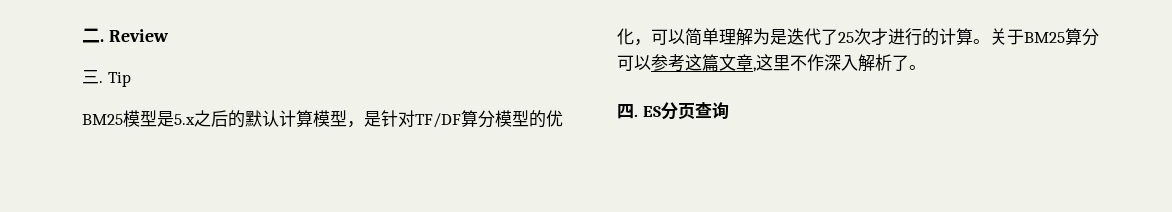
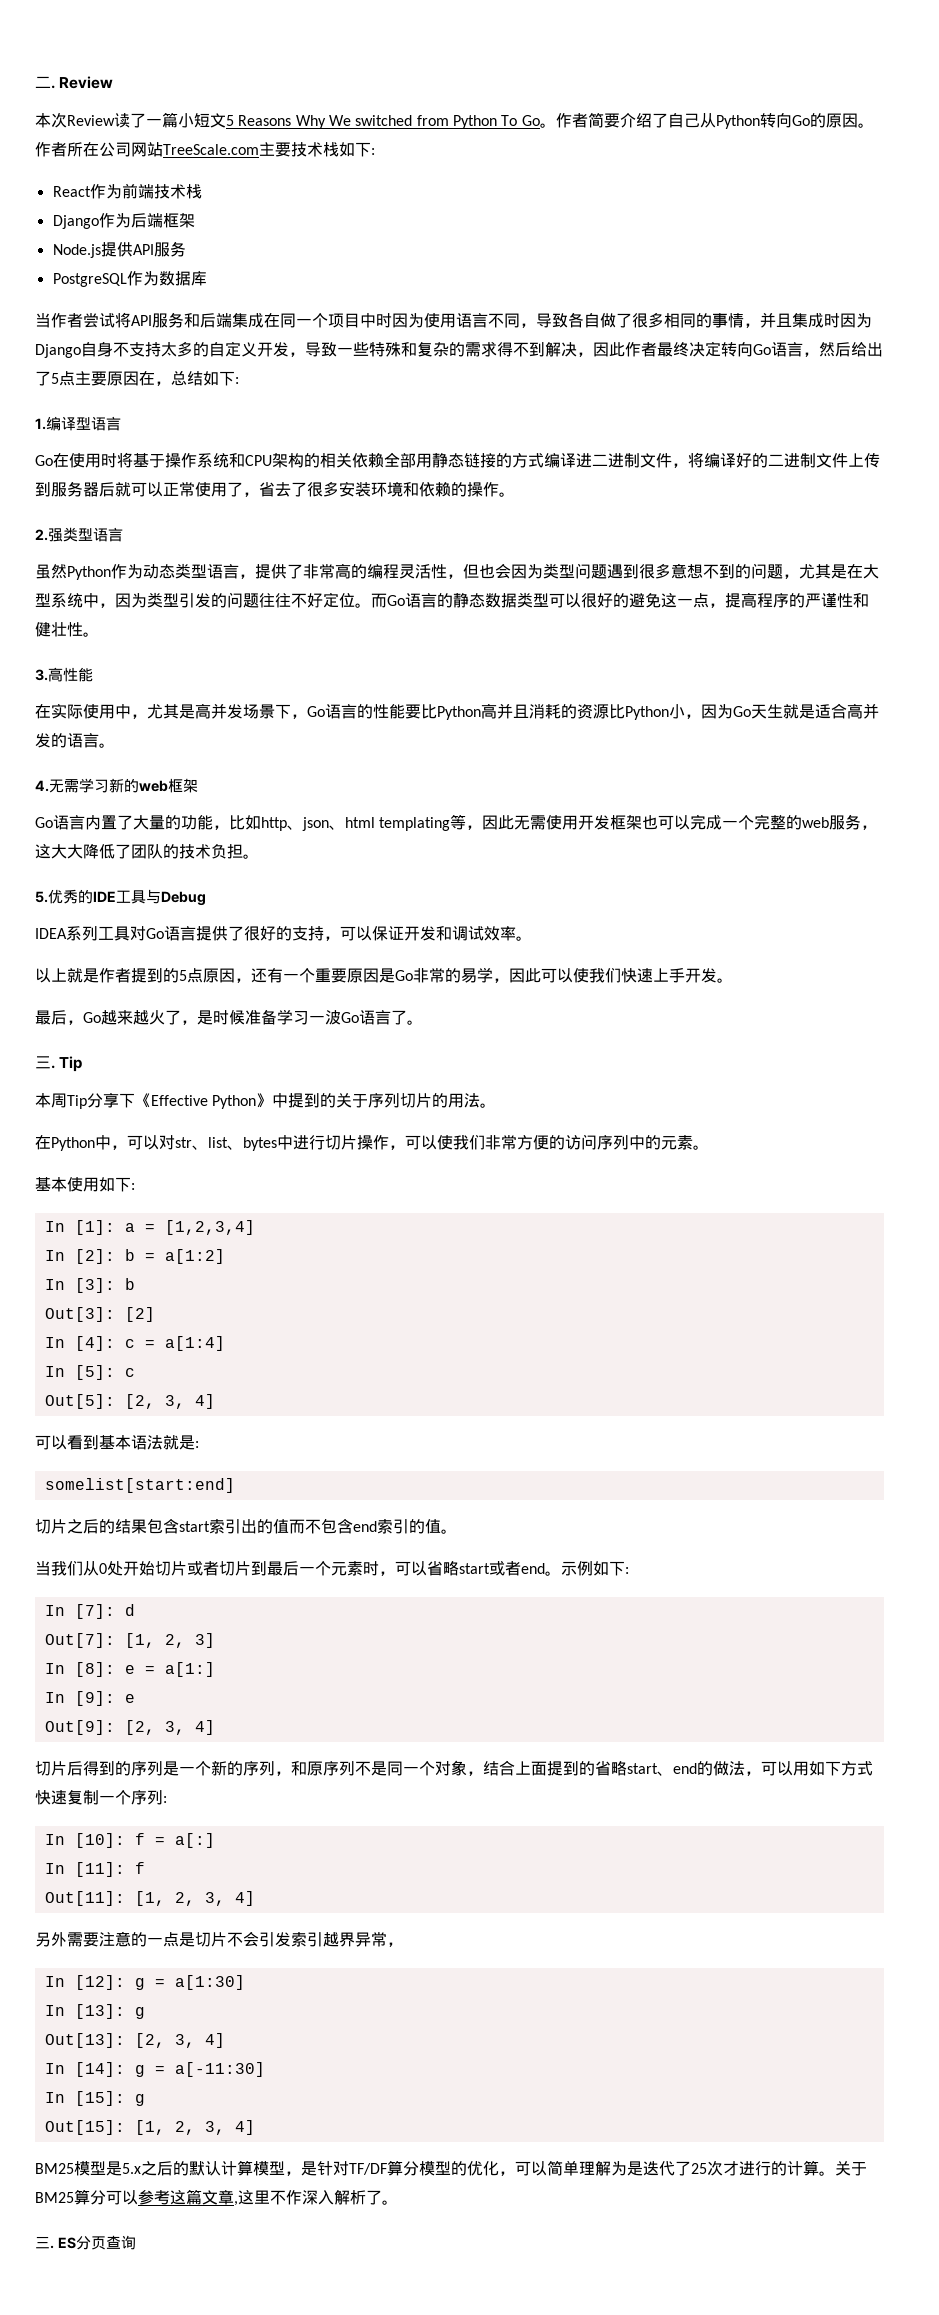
[82,70,131,87] 三. Tip -> [35,112,874,129] [35,142,375,157] [52,183,202,199] [52,213,195,229] [52,241,186,258] [52,271,207,287] [35,312,872,328] [35,341,883,358] [35,371,239,386] [35,416,121,431] [35,452,880,468] [35,481,515,497] [35,527,123,542] [35,563,879,580] [35,592,869,608] [35,622,99,637] [35,667,93,682] [35,703,879,720] [35,733,115,748] [35,778,198,793] [35,814,878,831] [35,844,259,859] [35,889,206,906] [35,926,532,941] [35,967,733,983] [35,1009,423,1025] [35,1056,83,1072] [35,1093,497,1109] [35,1134,709,1151] [35,1177,135,1192] [44,1220,255,1235] [44,1249,225,1264] [44,1278,135,1293] [44,1307,155,1322] [44,1336,225,1351] [44,1365,135,1380] [44,1394,215,1409] [35,1435,199,1450] [44,1478,235,1493] [35,1518,457,1534] [35,1561,629,1576] [44,1604,135,1619] [44,1633,215,1648] [44,1662,215,1677] [44,1691,135,1706] [44,1720,215,1735] [35,1760,873,1776] [35,1790,167,1805] [44,1833,215,1848] [44,1862,145,1877] [44,1891,255,1906] [35,1931,403,1947] [44,1975,245,1990] [44,2004,145,2019] [44,2033,225,2048] [44,2062,265,2077] [44,2091,145,2106] [44,2120,255,2135] 本次Review读了一篇小短文5 Reasons Why We switched from Python To Go。作者简要介绍了自己从Python转向Go的原因。作者所在公司网站TreeScale.com主要技术栈如下: // React作为前端技术栈 // Django作为后端框架 // Node.js提供API服务 // PostgreSQL作为数据库 // 当作者尝试将API服务和后端集成在同一个项目中时因为使用语言不同，导致各自做了很多相同的事情，并且集成时因为Django自身不支持太多的自定义开发，导致一些特殊和复杂的需求得不到解决，因此作者最终决定转向Go语言，然后给出了5点主要原因在，总结如下: // 1.编译型语言 // Go在使用时将基于操作系统和CPU架构的相关依赖全部用静态链接的方式编译进二进制文件，将编译好的二进制文件上传到服务器后就可以正常使用了，省去了很多安装环境和依赖的操作。 // 2.强类型语言 // 虽然Python作为动态类型语言，提供了非常高的编程灵活性，但也会因为类型问题遇到很多意想不到的问题，尤其是在大型系统中，因为类型引发的问题往往不好定位。而Go语言的静态数据类型可以很好的避免这一点，提高程序的严谨性和健壮性。 // 3.高性能 // 在实际使用中，尤其是高并发场景下，Go语言的性能要比Python高并且消耗的资源比Python小，因为Go天生就是适合高并发的语言。 // 4.无需学习新的web框架 // Go语言内置了大量的功能，比如http、json、html templating等，因此无需使用开发框架也可以完成一个完整的web服务，这大大降低了团队的技术负担。 // 5.优秀的IDE工具与Debug // IDEA系列工具对Go语言提供了很好的支持，可以保证开发和调试效率。 // 以上就是作者提到的5点原因，还有一个重要原因是Go非常的易学，因此可以使我们快速上手开发。 // 最后，Go越来越火了，是时候准备学习一波Go语言了。 // 三. Tip // 本周Tip分享下《Effective Python》中提到的关于序列切片的用法。 // 在Python中，可以对str、list、bytes中进行切片操作，可以使我们非常方便的访问序列中的元素。 // 基本使用如下: // In [1]: a = [1,2,3,4] // In [2]: b = a[1:2] // In [3]: b // Out[3]: [2] // In [4]: c = a[1:4] // In [5]: c // Out[5]: [2, 3, 4] // 可以看到基本语法就是: // somelist[start:end] // 切片之后的结果包含start索引出的值而不包含end索引的值。 // 当我们从0处开始切片或者切片到最后一个元素时，可以省略start或者end。示例如下: // In [7]: d // Out[7]: [1, 2, 3] // In [8]: e = a[1:] // In [9]: e // Out[9]: [2, 3, 4] // 切片后得到的序列是一个新的序列，和原序列不是同一个对象，结合上面提到的省略start、end的做法，可以用如下方式快速复制一个序列: // In [10]: f = a[:] // In [11]: f // Out[11]: [1, 2, 3, 4] // 另外需要注意的一点是切片不会引发索引越界异常， // In [12]: g = a[1:30] // In [13]: g // Out[13]: [2, 3, 4] // In [14]: g = a[-11:30] // In [15]: g // Out[15]: [1, 2, 3, 4]
[617,104,634,119] 四 -> [35,2236,50,2249] 三

